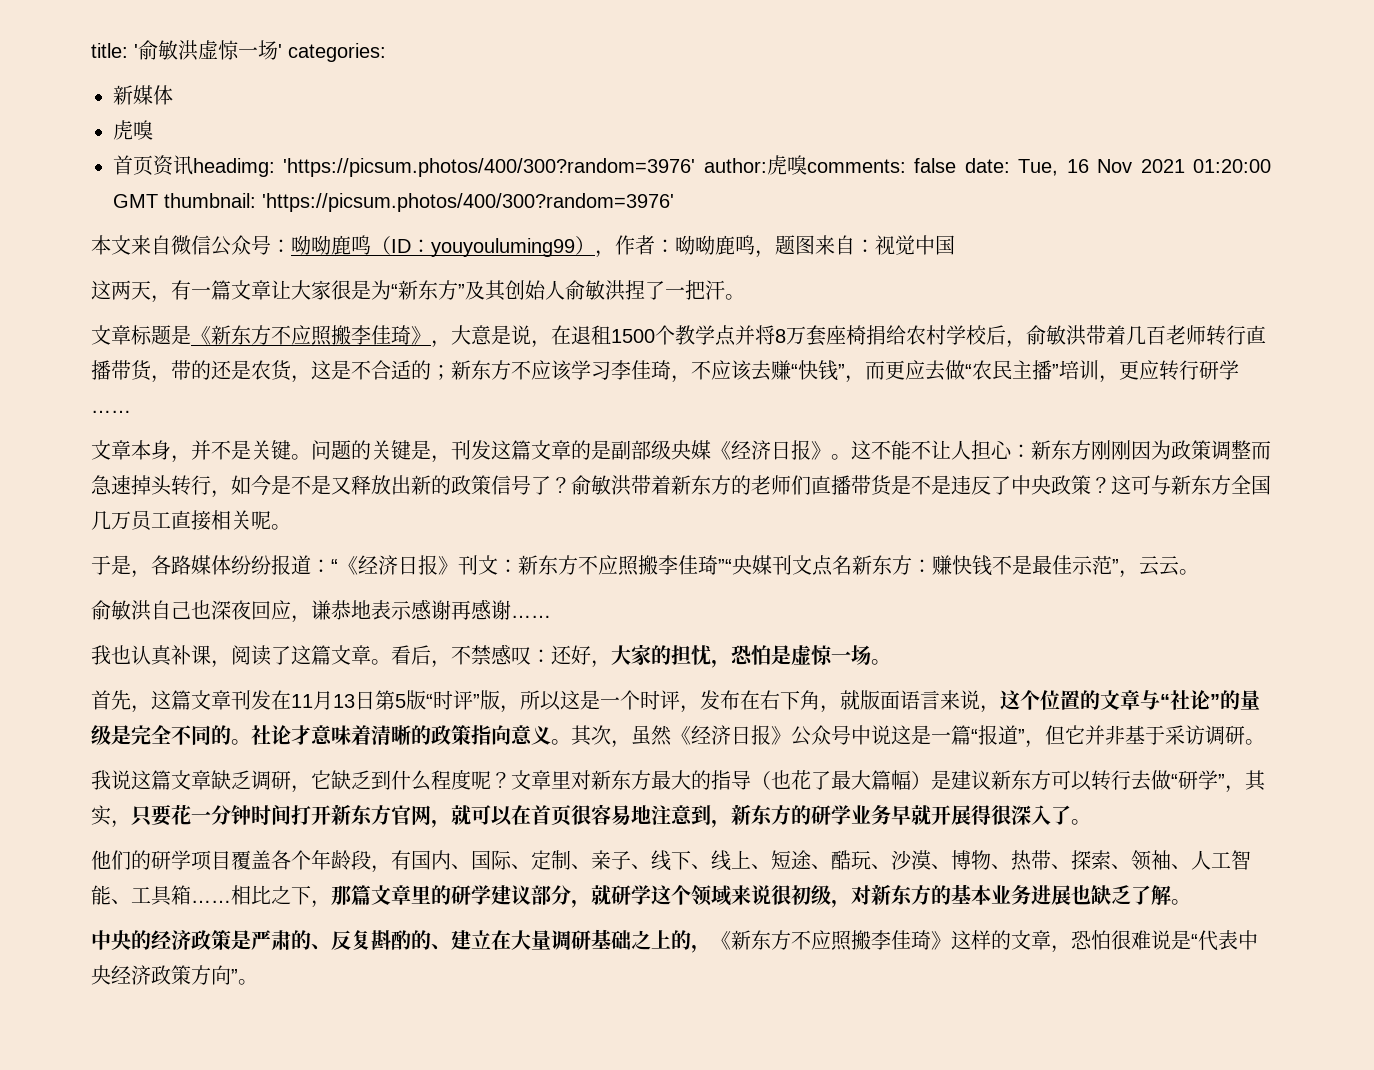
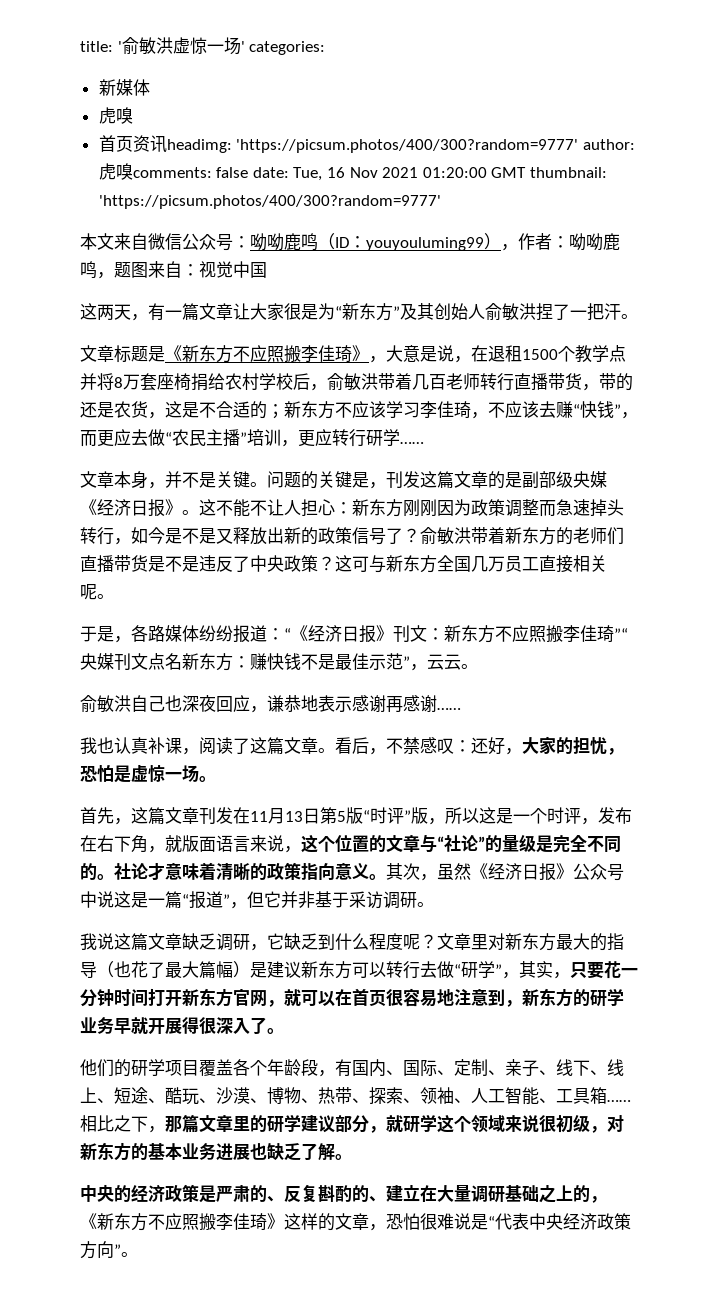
[283,158,696,177] 'https://picsum.photos/400/300?random=3976' -> [236,139,579,153] 'https://picsum.photos/400/300?random=9777'
[262,193,674,212] 'https://picsum.photos/400/300?random=3976' -> [98,195,441,209] 'https://picsum.photos/400/300?random=9777'

